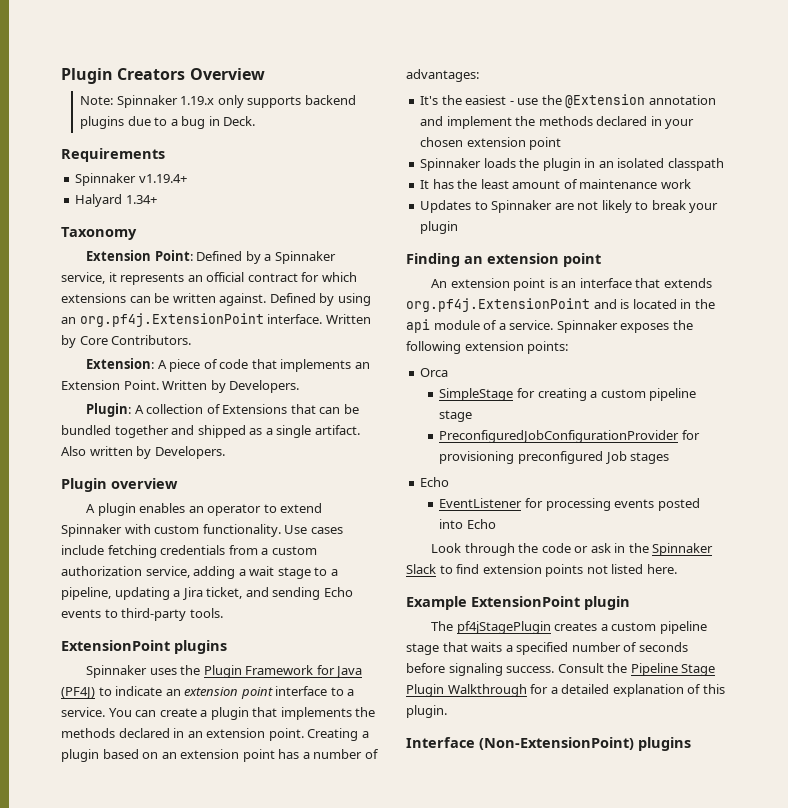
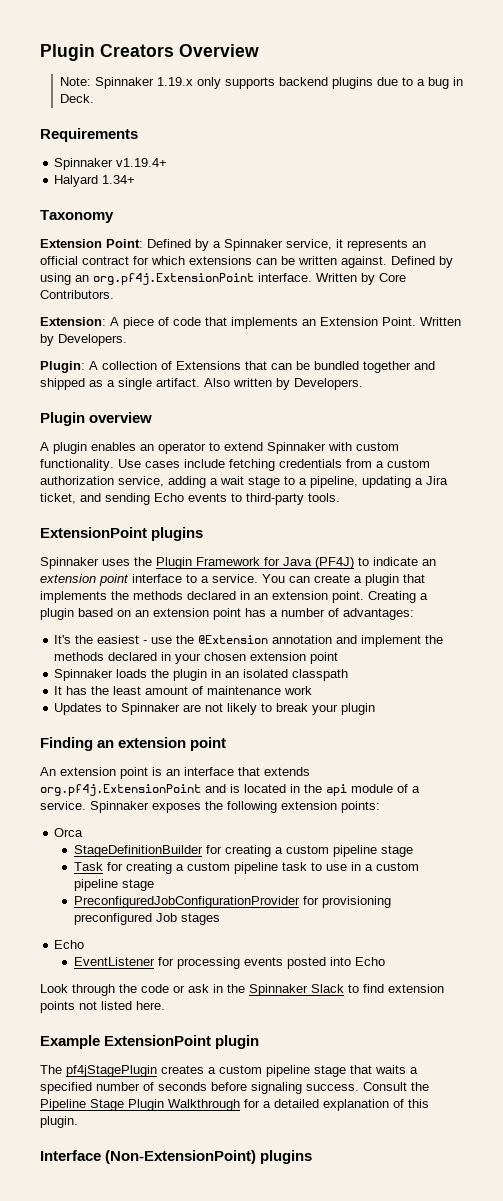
[439,388,514,401] SimpleStage -> [74,845,204,857] StageDefinitionBuilder
(473, 416) none -> [74,862,420,874] [74,879,155,891] // Task for creating a custom pipeline task to use in a custom pipeline stage

